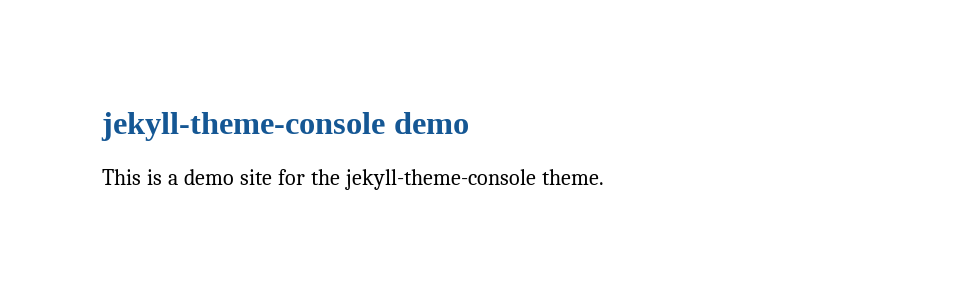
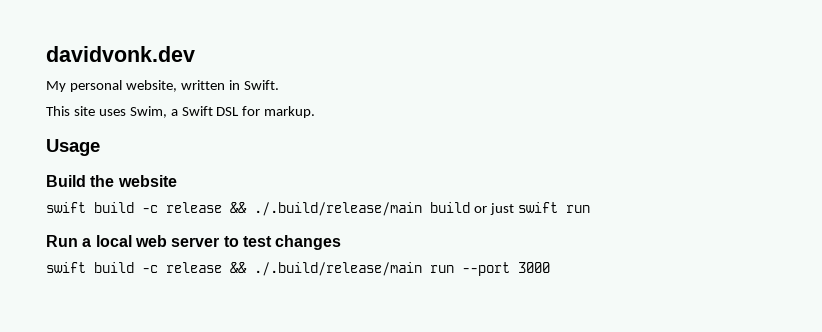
[101,112,469,141] [102,169,604,190] jekyll-theme-console demo // This is a demo site for the jekyll-theme-console theme. -> [46,46,195,62] [46,80,279,92] [46,106,316,118] [46,139,100,156] [46,175,177,187] [46,202,590,216] [46,235,342,250] [46,262,550,276] davidvonk.dev // My personal website, written in Swift. // This site uses Swim, a Swift DSL for markup. // Usage // Build the website // swift build -c release && ./.build/release/main build or just swift run // Run a local web server to test changes // swift build -c release && ./.build/release/main run --port 3000

